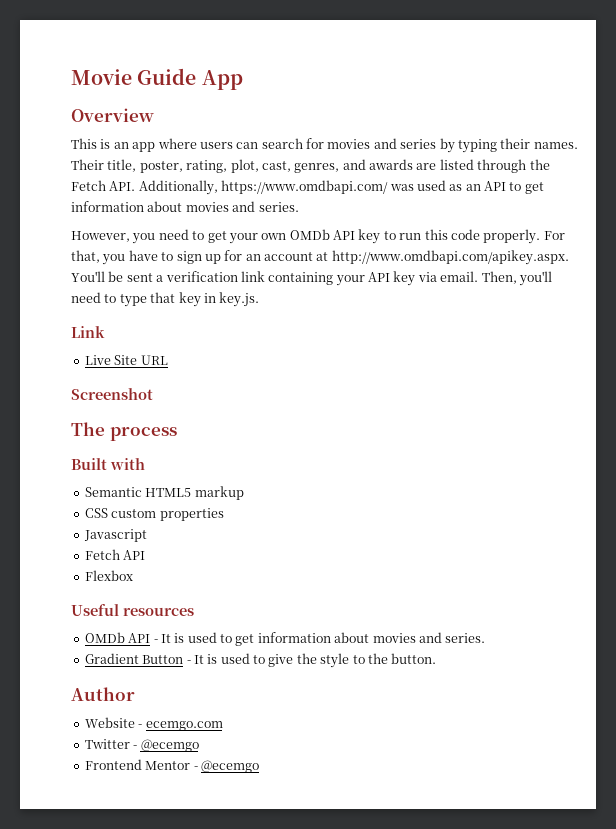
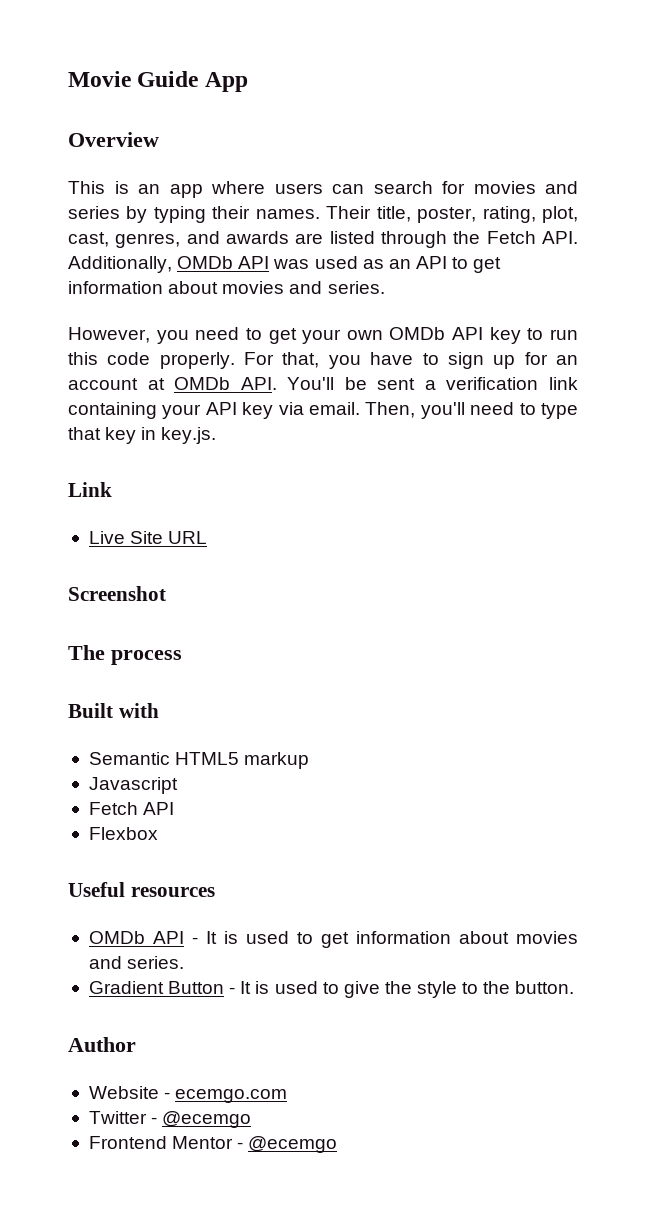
[221,180,389,194] https://www.omdbapi.com/ -> [177,256,270,269] OMDb API
[331,250,569,265] http://www.omdbapi.com/apikey.aspx. -> [174,377,277,390] OMDb API.
[84,508,224,521] // CSS custom properties -> (310, 760) none

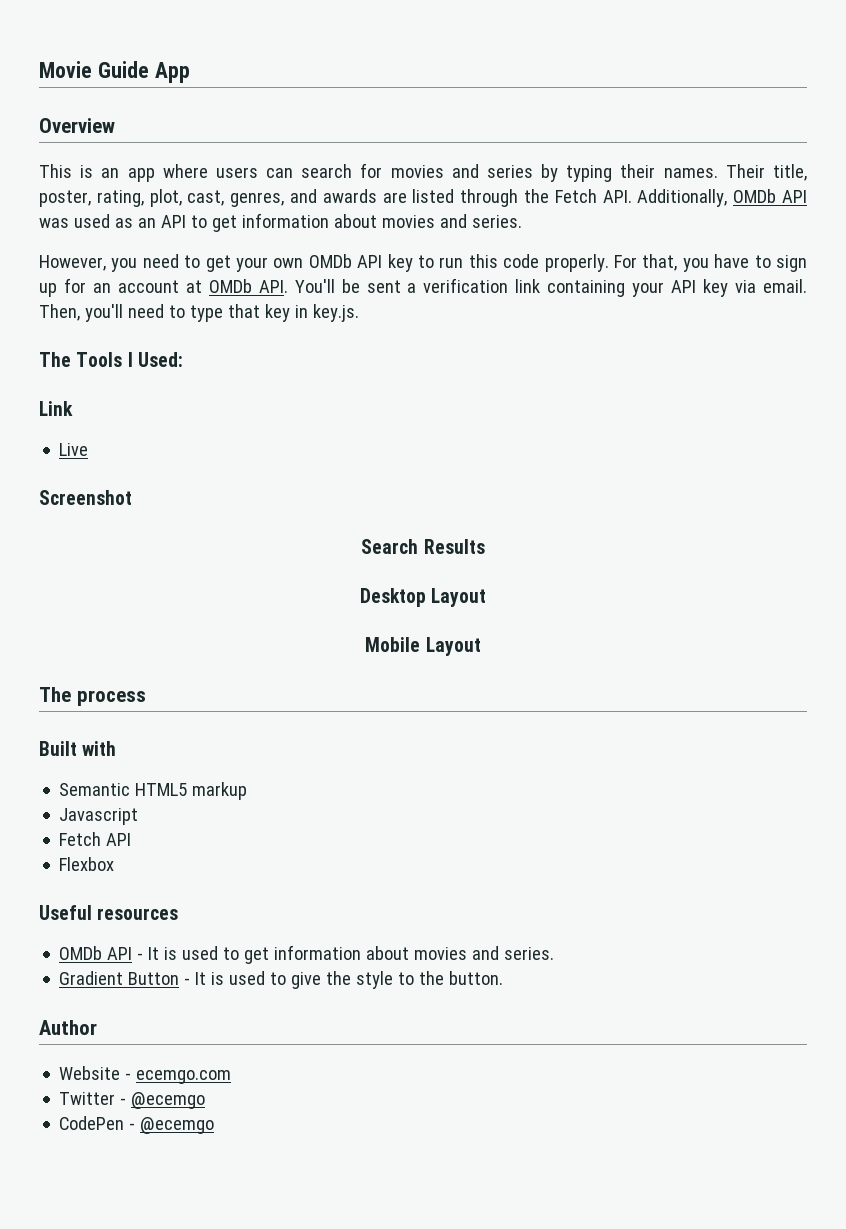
(217, 435) none -> [39,352,183,367] // The Tools I Used:
[130,531,208,544] Site URL -> (89, 449) none
(166, 593) none -> [361,539,485,554] [359,588,487,607] [365,637,481,656] // Search Results // Desktop Layout // Mobile Layout
[88,1136,234,1149] Frontend Mentor -> [59,1116,125,1130] CodePen

